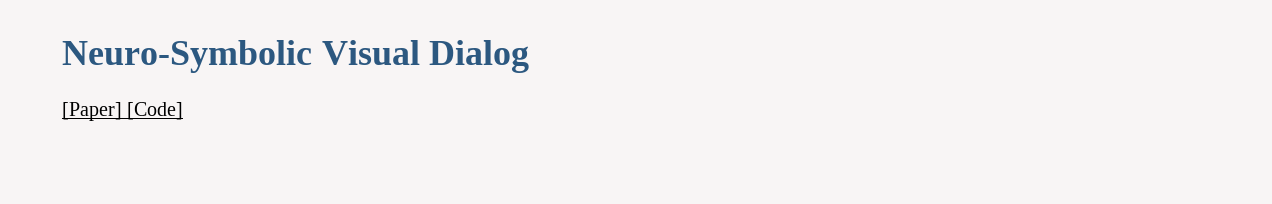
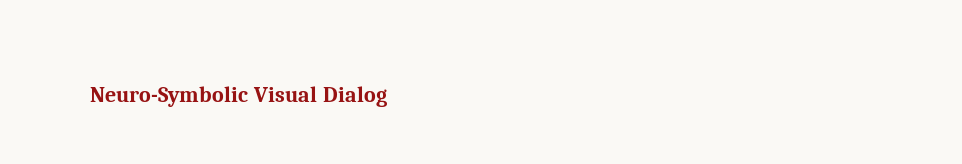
[62,102,184,121] // [Paper] [Code] -> (387, 96) none

